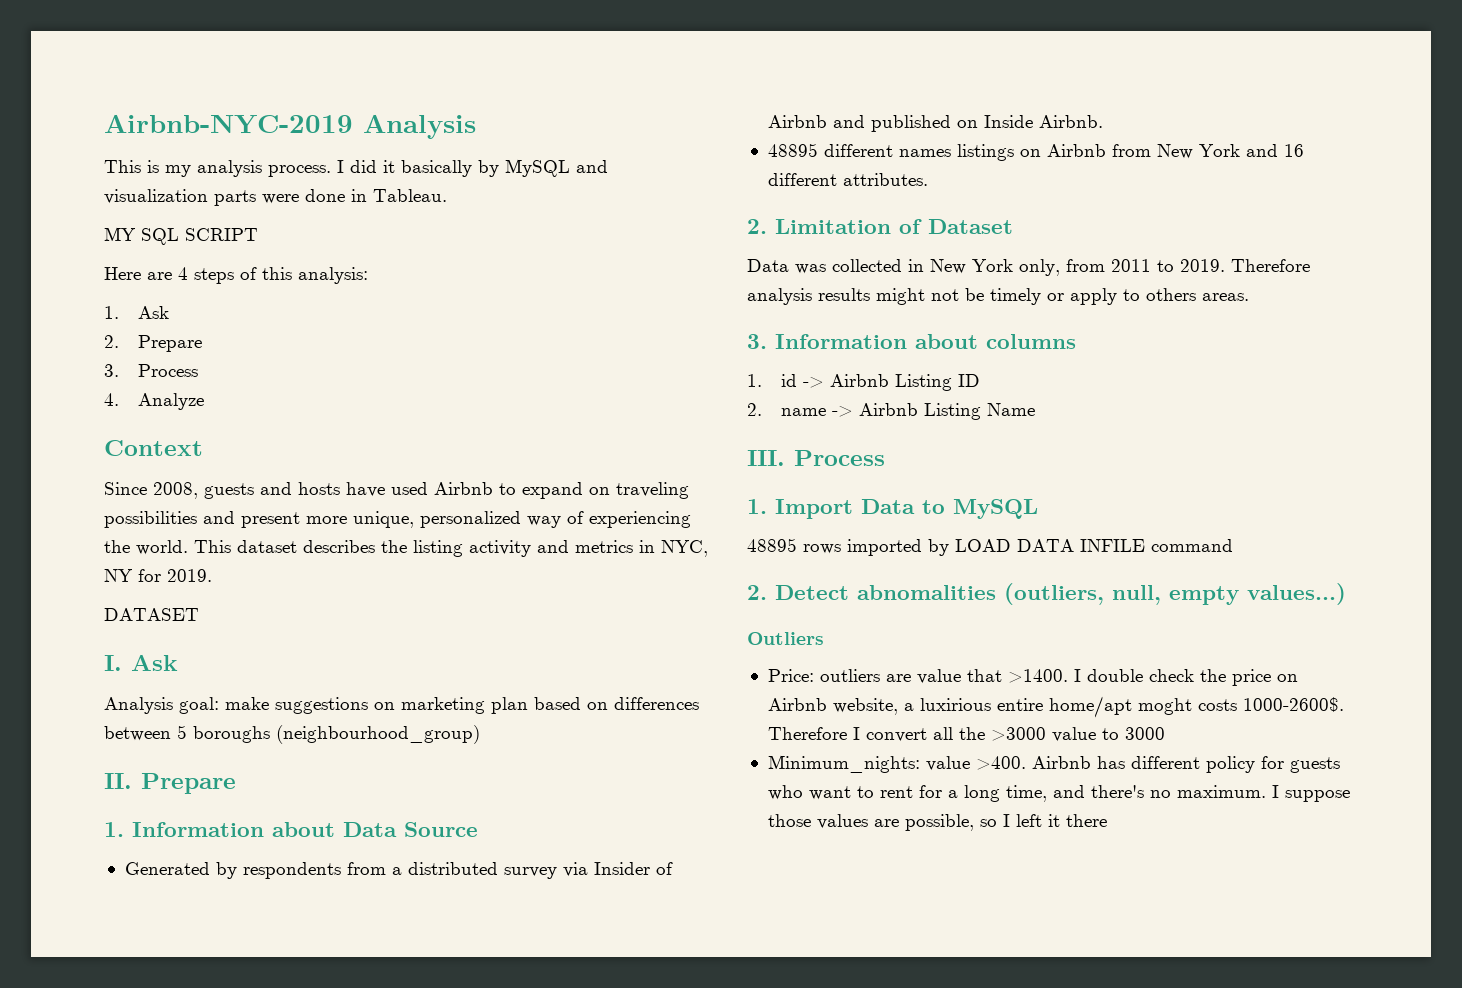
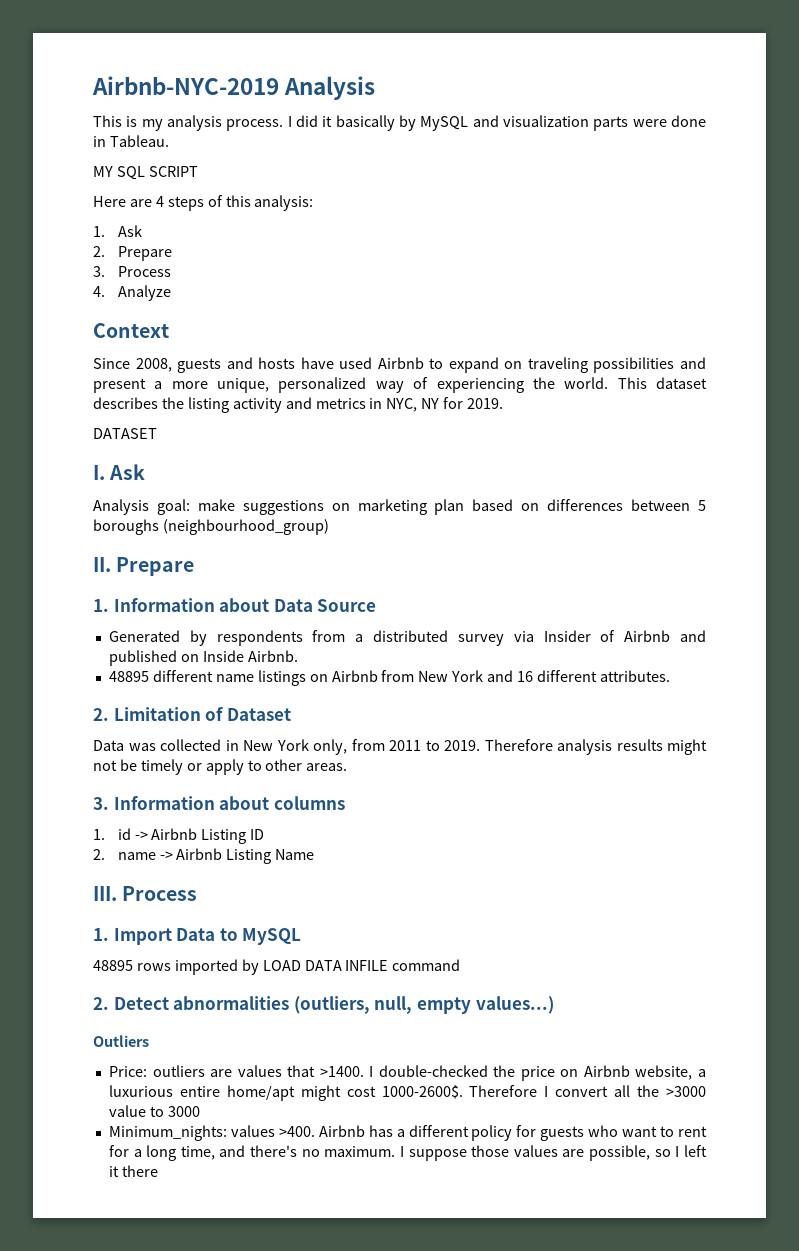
(300, 520) none -> [154,381,163,389] a
[898,149,951,157] names -> [215,674,254,682] name
[1146,288,1196,301] others -> [265,759,303,771] other
[857,585,996,600] abnomalities -> [173,996,290,1010] abnormalities
[916,669,961,684] value -> [237,1065,282,1077] values
[1086,669,1194,682] double check -> [378,1065,488,1077] double-checked
[919,698,991,711] luxirious -> [108,1085,173,1097] luxurious
[1137,698,1237,715] moght costs -> [300,1085,376,1101] might cost
[925,756,970,771] value -> [230,1125,275,1137] values
(1125, 762) none -> [396,1129,405,1137] a

